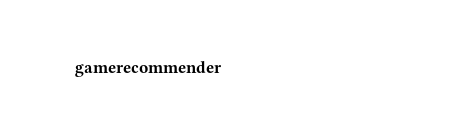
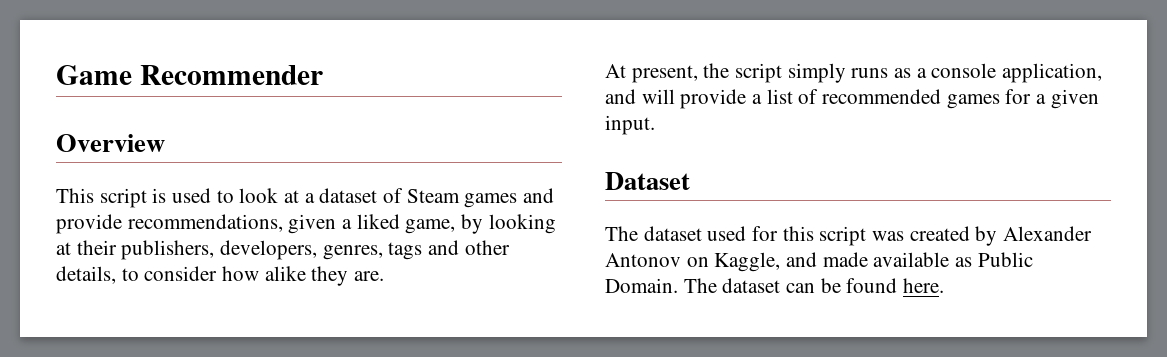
[75,61,222,77] gamerecommender -> [56,65,323,85] [56,134,165,152] [56,188,555,208] [56,214,556,234] [56,240,510,260] [56,266,385,286] [605,63,1103,83] [605,89,1099,109] [605,115,655,135] [605,172,690,190] [605,226,1093,246] [605,252,1033,272] [605,278,945,293] Game Recommender // Overview // This script is used to look at a dataset of Steam games and provide recommendations, given a liked game, by looking at their publishers, developers, genres, tags and other details, to consider how alike they are. // At present, the script simply runs as a console application, and will provide a list of recommended games for a given input. // Dataset // The dataset used for this script was created by Alexander Antonov on Kaggle, and made available as Public Domain. The dataset can be found here.

